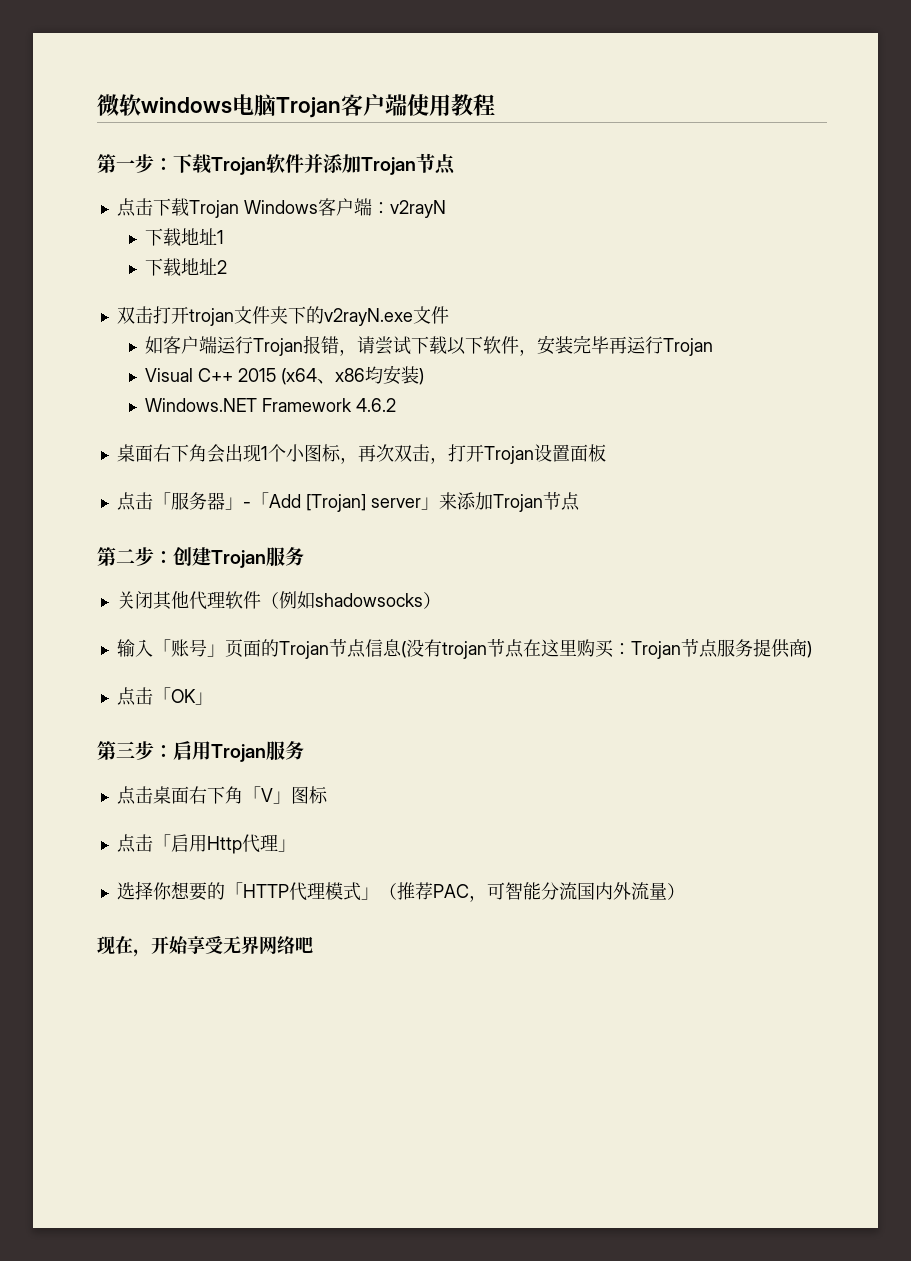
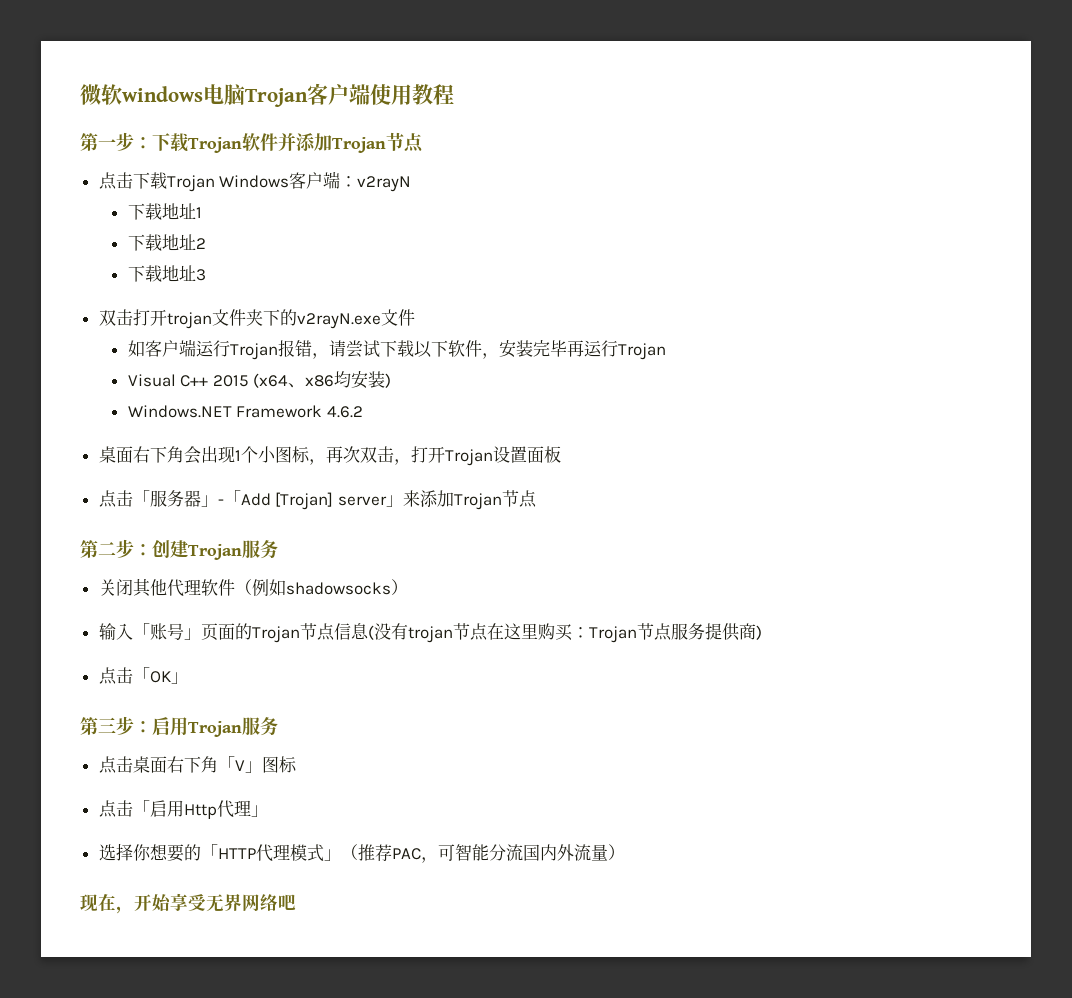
(228, 267) none -> [127,265,206,282] // 下载地址3

